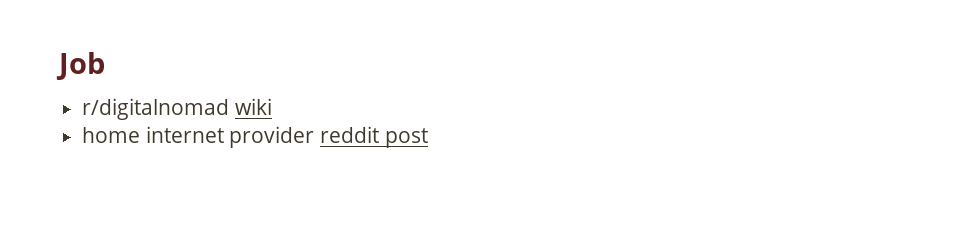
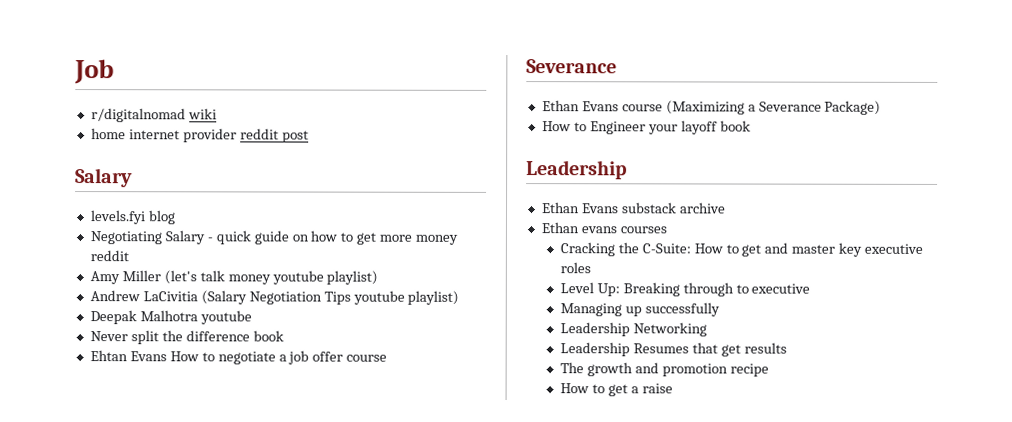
(428, 138) none -> [75,168,133,188] [89,210,176,225] [89,230,459,245] [89,250,129,262] [89,270,379,285] [89,290,460,305] [89,310,252,325] [89,330,284,345] [89,350,388,365] [526,59,617,74] [541,100,882,115] [541,120,751,135] [526,160,627,180] [540,202,726,214] [540,222,667,234] [559,242,924,257] [559,262,591,274] [559,282,811,297] [559,302,720,317] [559,322,707,337] [559,342,787,357] [559,362,769,377] [559,383,673,397] // Salary // levels.fyi blog // Negotiating Salary - quick guide on how to get more money reddit // Amy Miller (let's talk money youtube playlist) // Andrew LaCivitia (Salary Negotiation Tips youtube playlist) // Deepak Malhotra youtube // Never split the difference book // Ehtan Evans How to negotiate a job offer course // Severance // Ethan Evans course (Maximizing a Severance Package) // How to Engineer your layoff book // Leadership // Ethan Evans substack archive // Ethan evans courses // Cracking the C-Suite: How to get and master key executive roles // Level Up: Breaking through to executive // Managing up successfully // Leadership Networking // Leadership Resumes that get results // The growth and promotion recipe // How to get a raise

